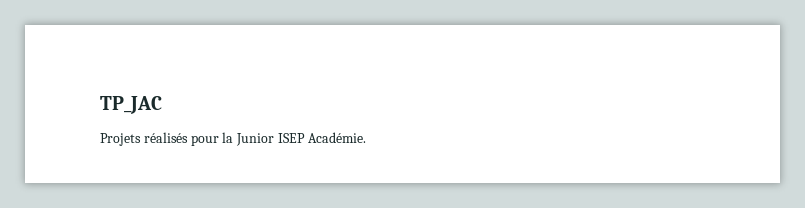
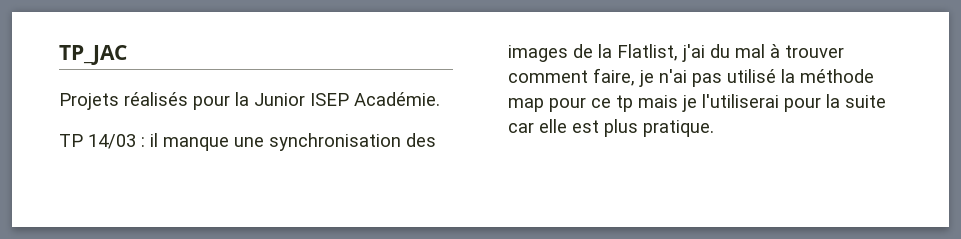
(366, 137) none -> [59,133,436,151] [508,44,844,62] [508,68,874,87] [508,94,886,112] [508,119,714,137] // TP 14/03 : il manque une synchronisation des images de la Flatlist, j'ai du mal à trouver comment faire, je n'ai pas utilisé la méthode map pour ce tp mais je l'utiliserai pour la suite car elle est plus pratique.

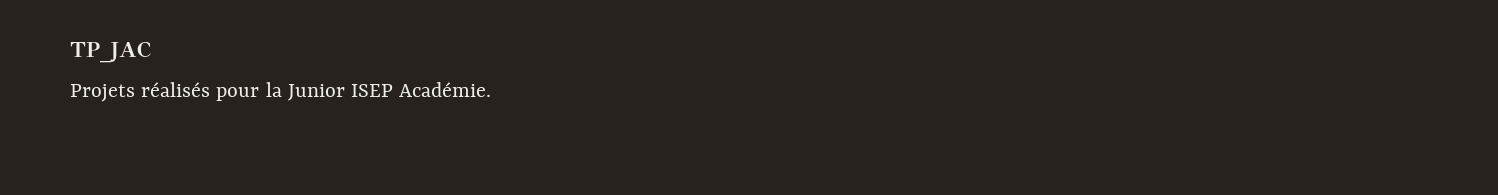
[59,133,436,151] [508,44,844,62] [508,68,874,87] [508,94,886,112] [508,119,714,137] // TP 14/03 : il manque une synchronisation des images de la Flatlist, j'ai du mal à trouver comment faire, je n'ai pas utilisé la méthode map pour ce tp mais je l'utiliserai pour la suite car elle est plus pratique. -> (492, 89) none

